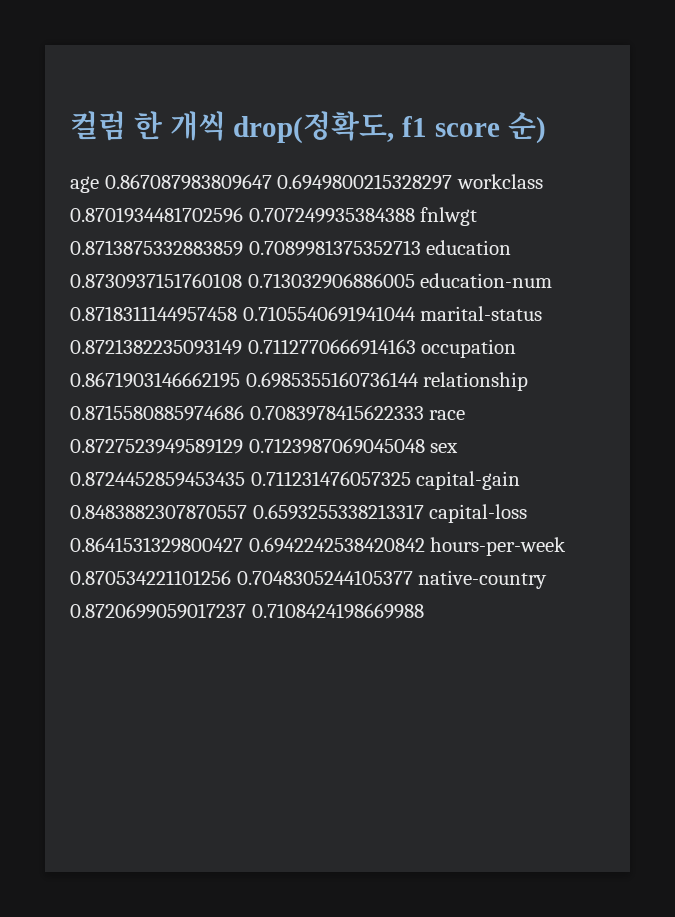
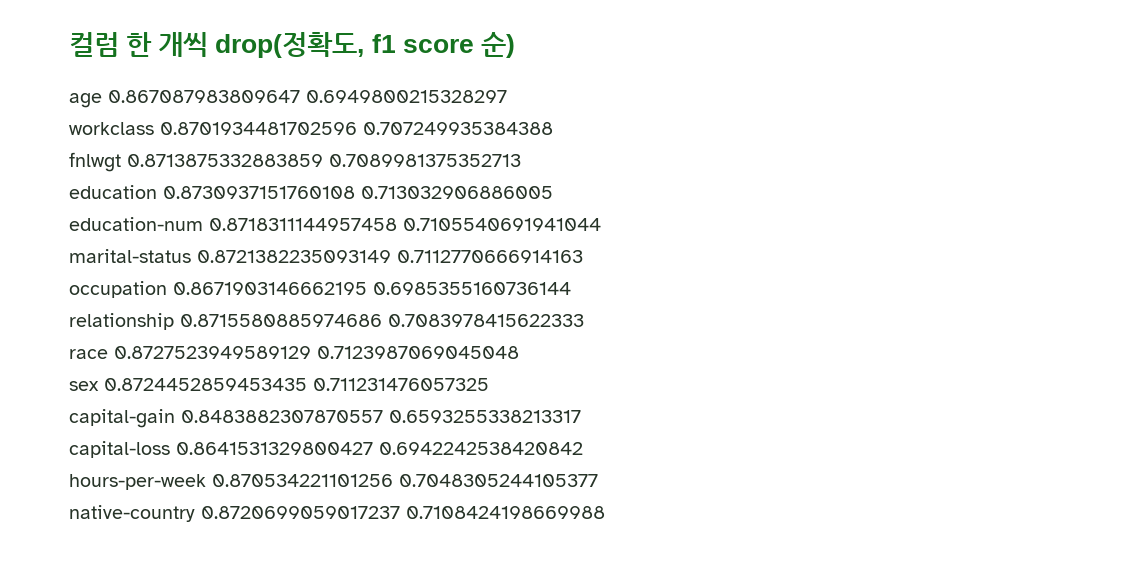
(453, 182) none -> (507, 96) //
(415, 215) none -> (553, 128) //
(421, 248) none -> (521, 160) //
(415, 281) none -> (553, 192) //
(416, 314) none -> (601, 224) //
(416, 347) none -> (583, 256) //
(419, 380) none -> (571, 288) //
(424, 413) none -> (584, 320) //
(425, 446) none -> (519, 352) //
(411, 478) none -> (489, 384) //
(424, 512) none -> (581, 416) //
(425, 545) none -> (583, 448) //
(413, 577) none -> (598, 480) //

